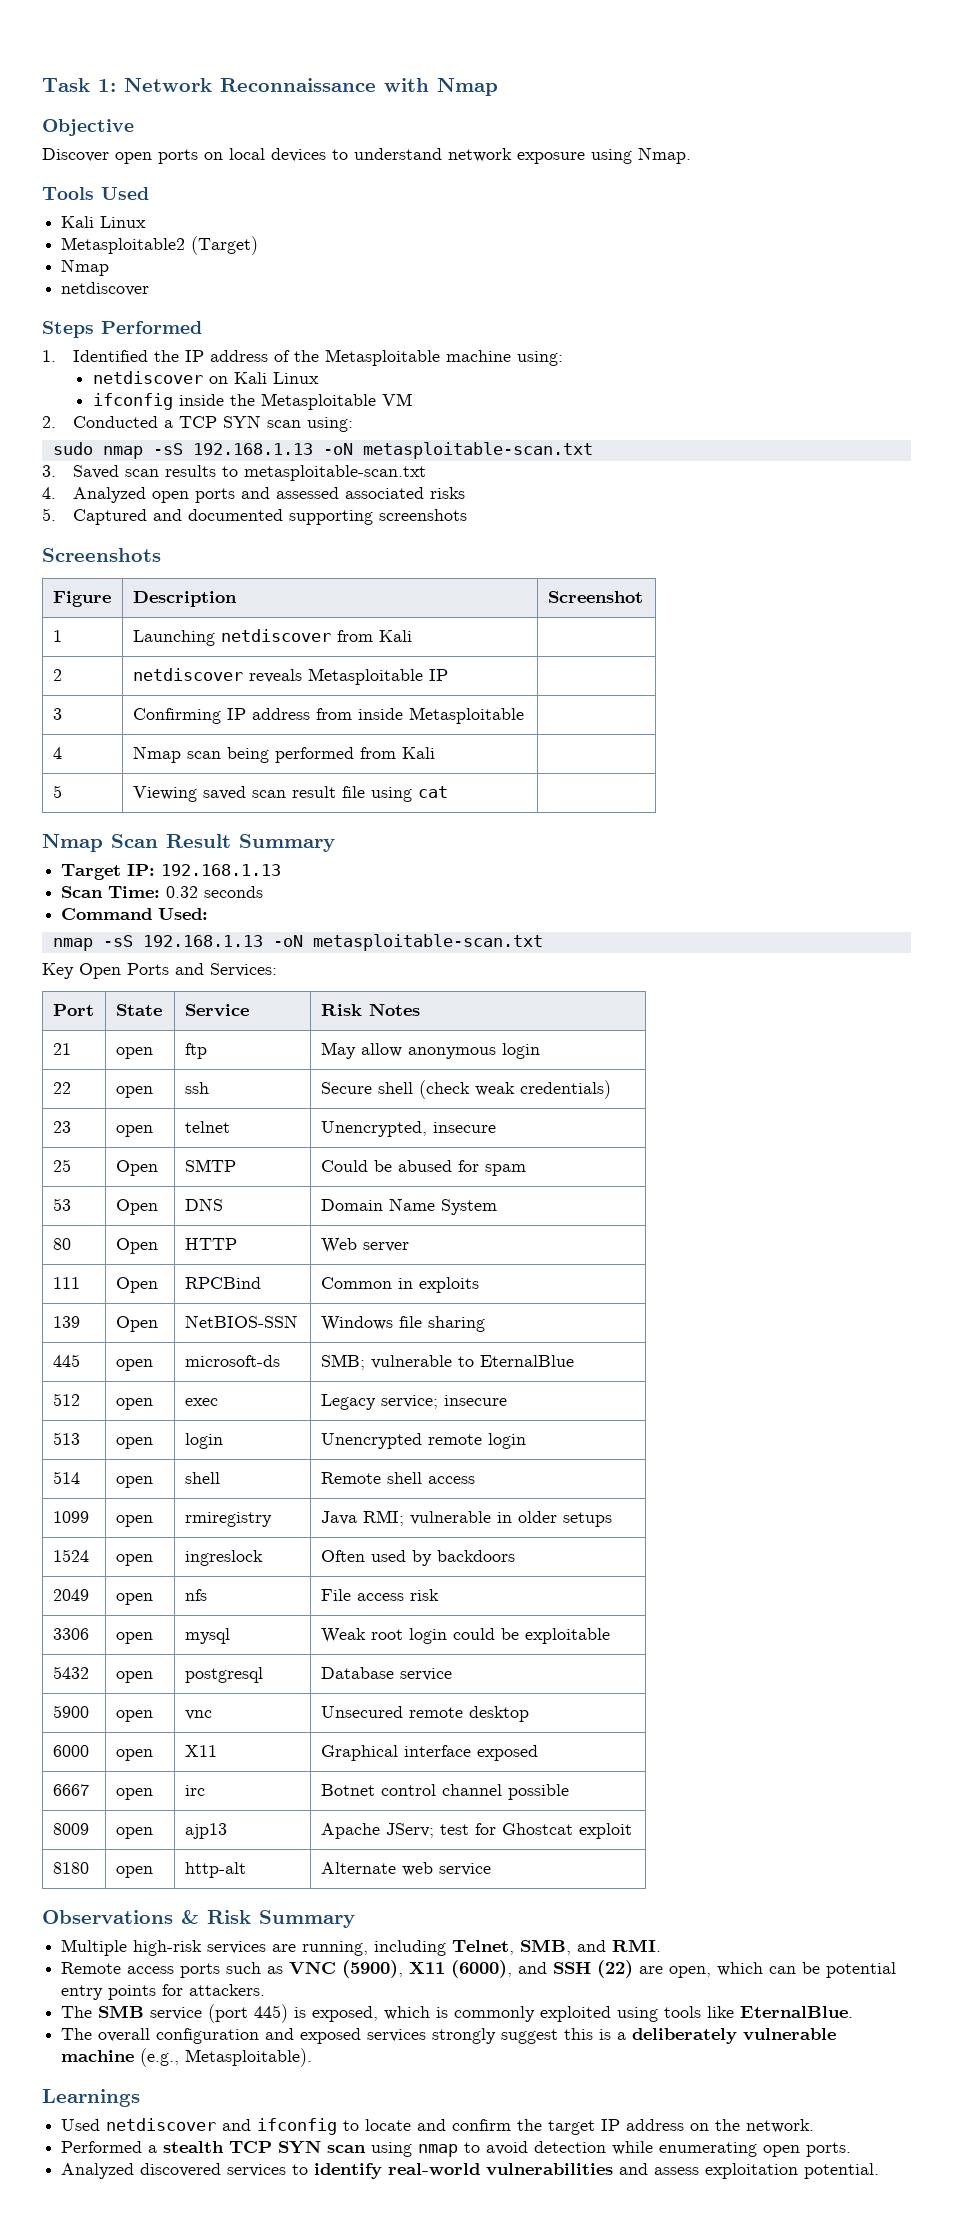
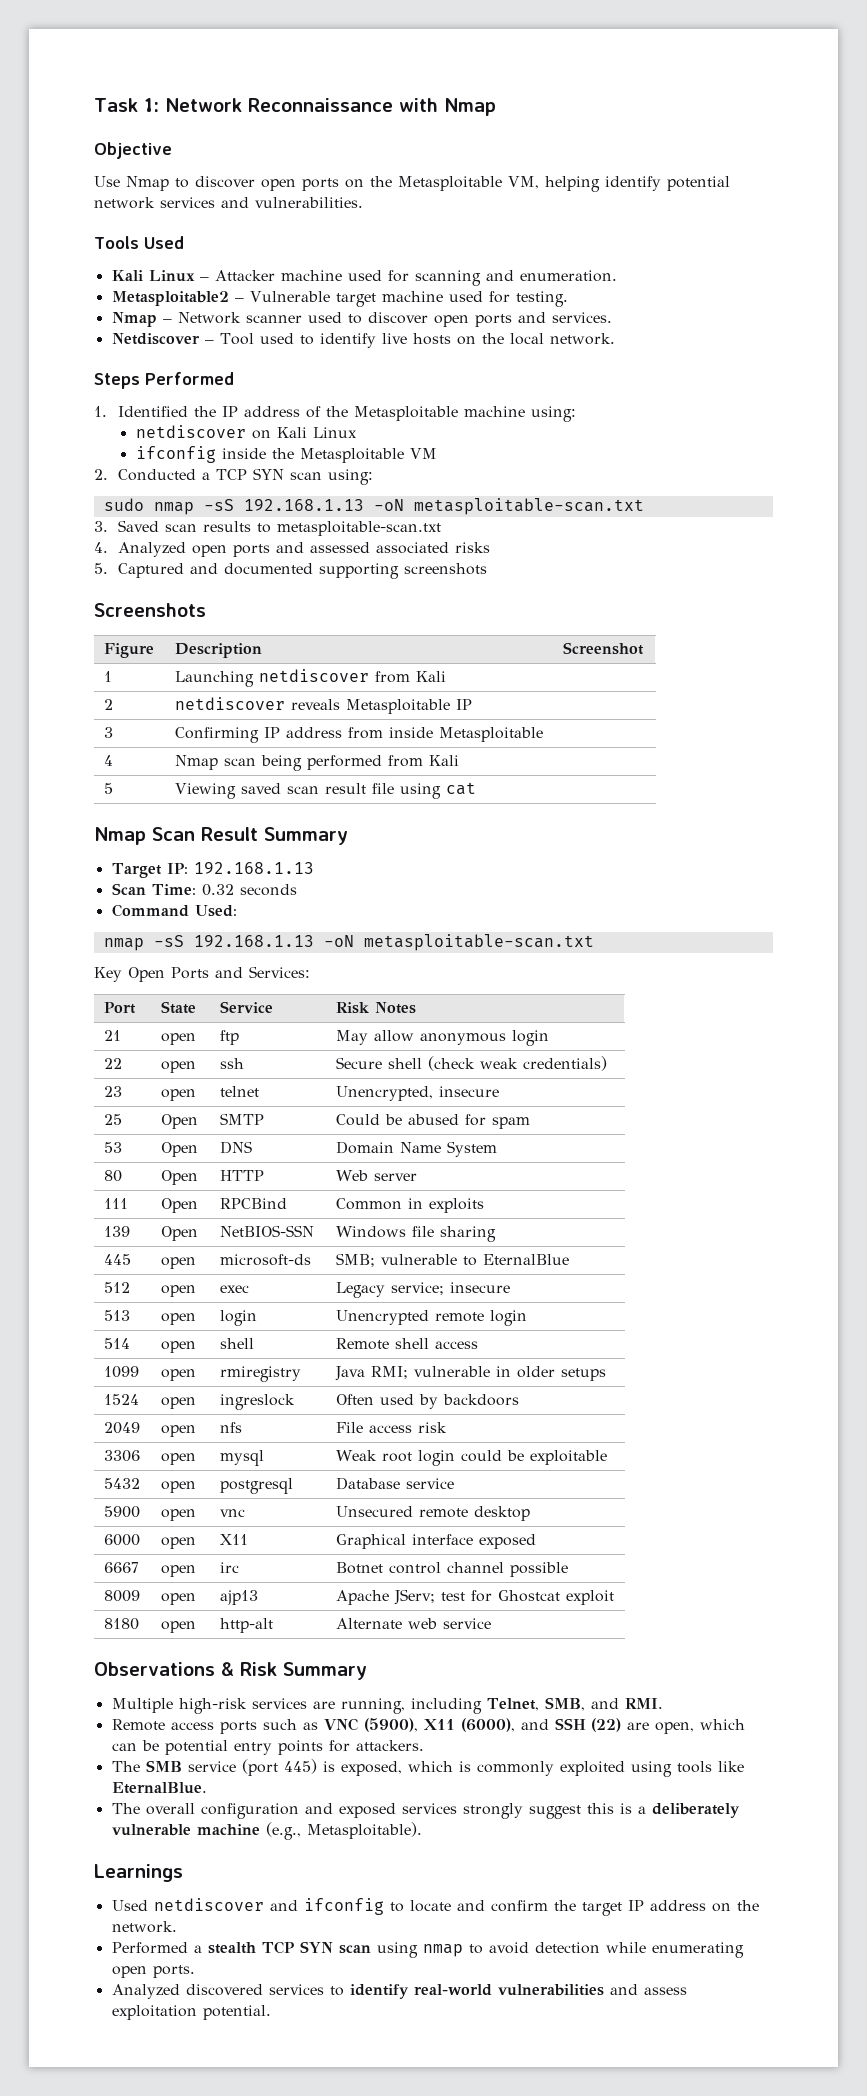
[42,147,691,164] [42,187,149,200] [61,216,147,228] [61,236,259,255] [61,259,110,276] [61,282,150,296] Discover open ports on local devices to understand network exposure using Nmap. // Tools Used // Kali Linux // Metasploitable2 (Target) // Nmap // netdiscover -> [94,176,730,192] [94,197,363,209] [94,236,184,249] [111,270,617,286] [111,291,568,307] [111,312,612,327] [111,333,615,348] Use Nmap to discover open ports on the Metasploitable VM, helping identify potential network services and vulnerabilities. // Tools Used // Kali Linux – Attacker machine used for scanning and enumeration. // Metasploitable2 – Vulnerable target machine used for testing. // Nmap – Network scanner used to discover open ports and services. // Netdiscover – Tool used to identify live hosts on the local network.

